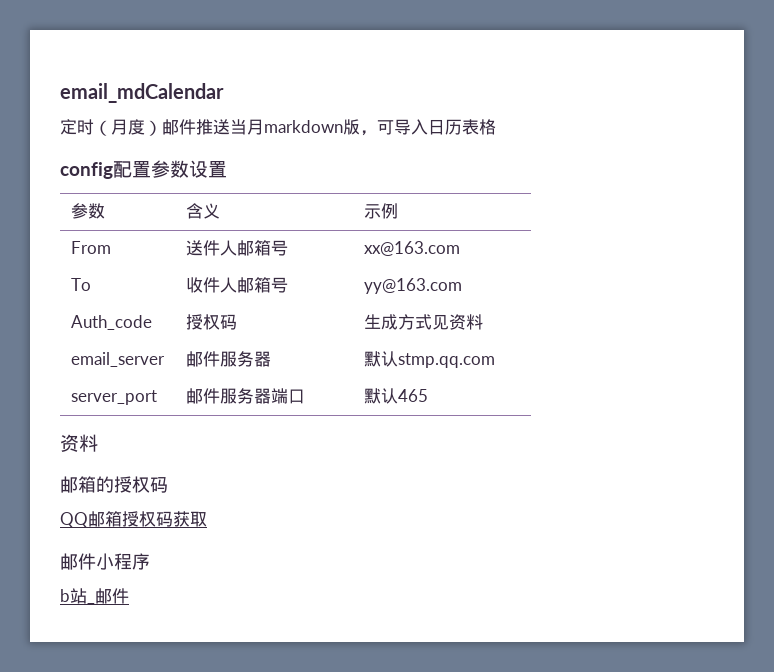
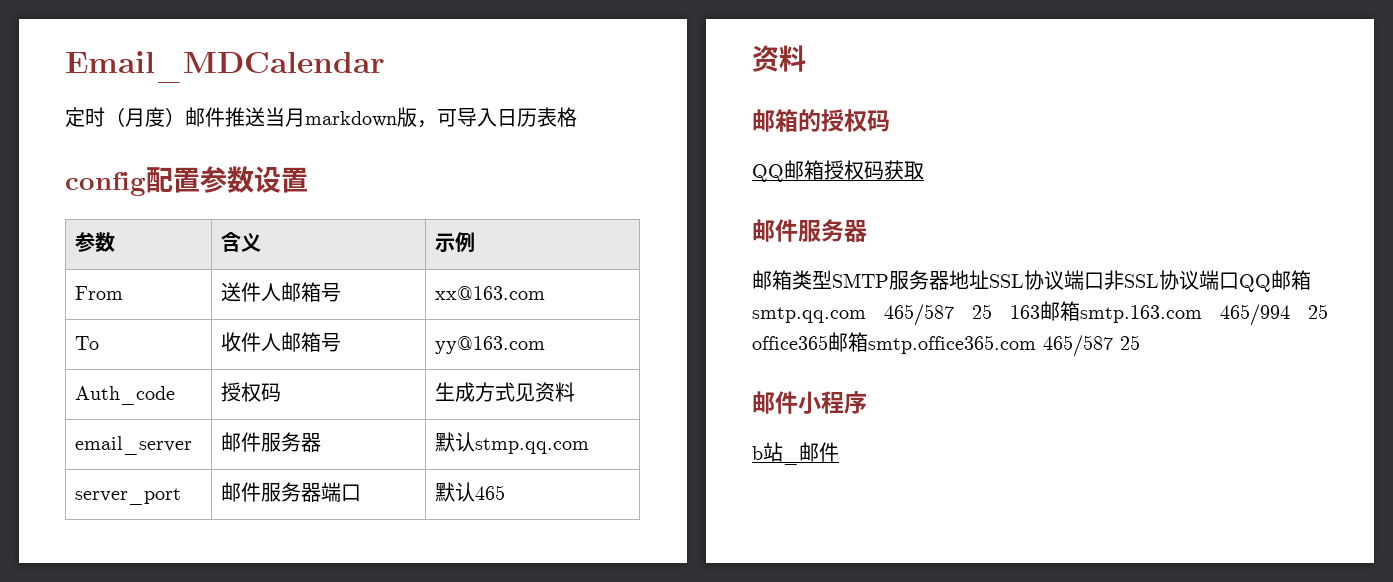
[60,83,224,103] email_mdCalendar -> [65,51,385,83] Email_MDCalendar
(207, 519) none -> [752,219,867,242] [752,270,1311,292] [752,301,1328,326] [752,332,1140,357] // 邮件服务器 // 邮箱类型SMTP服务器地址SSL协议端口非SSL协议端口QQ邮箱smtp.qq.com 465/587 25 163邮箱smtp.163.com 465/994 25 office365邮箱smtp.office365.com 465/587 25

